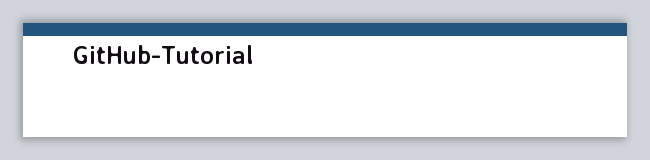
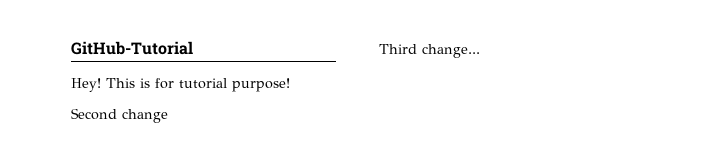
(253, 54) none -> [71,78,290,92] [71,108,168,123] [379,44,480,58] // Hey! This is for tutorial purpose! // Second change // Third change...

